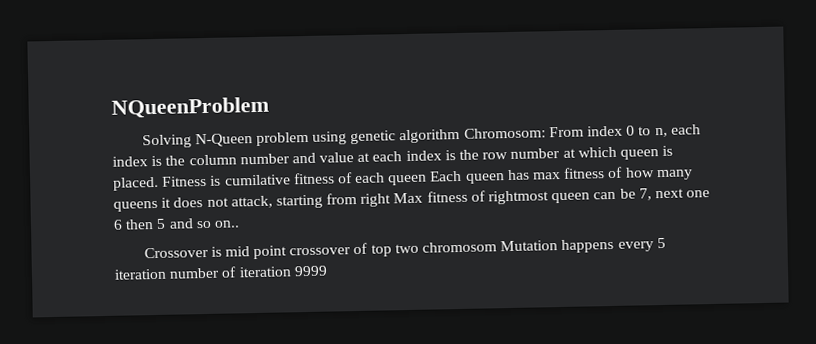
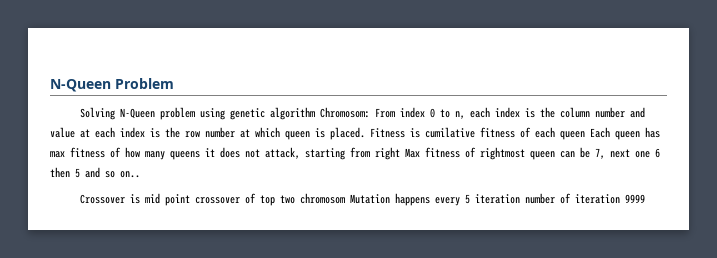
[111,96,269,119] NQueenProblem -> [50,78,174,92] N-Queen Problem

